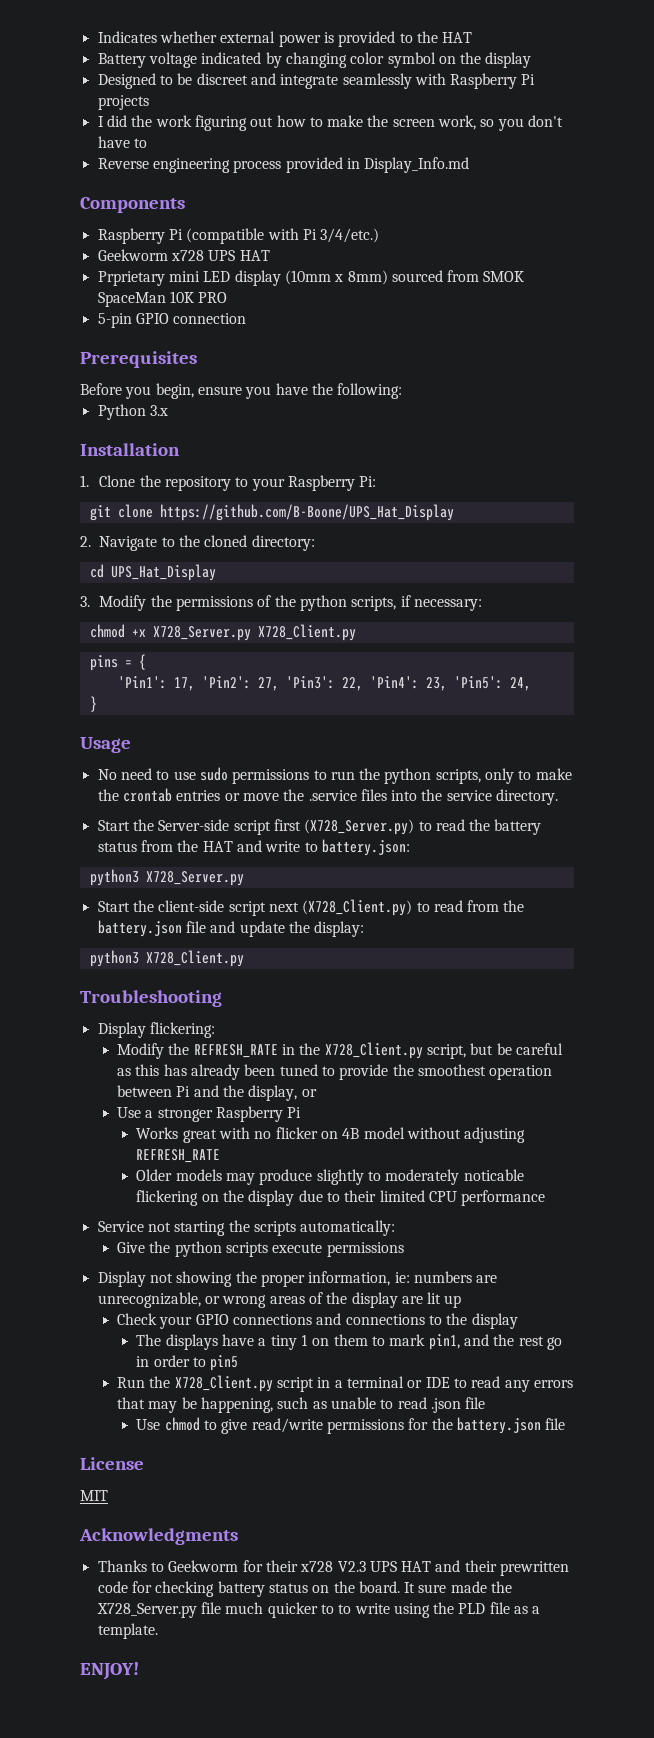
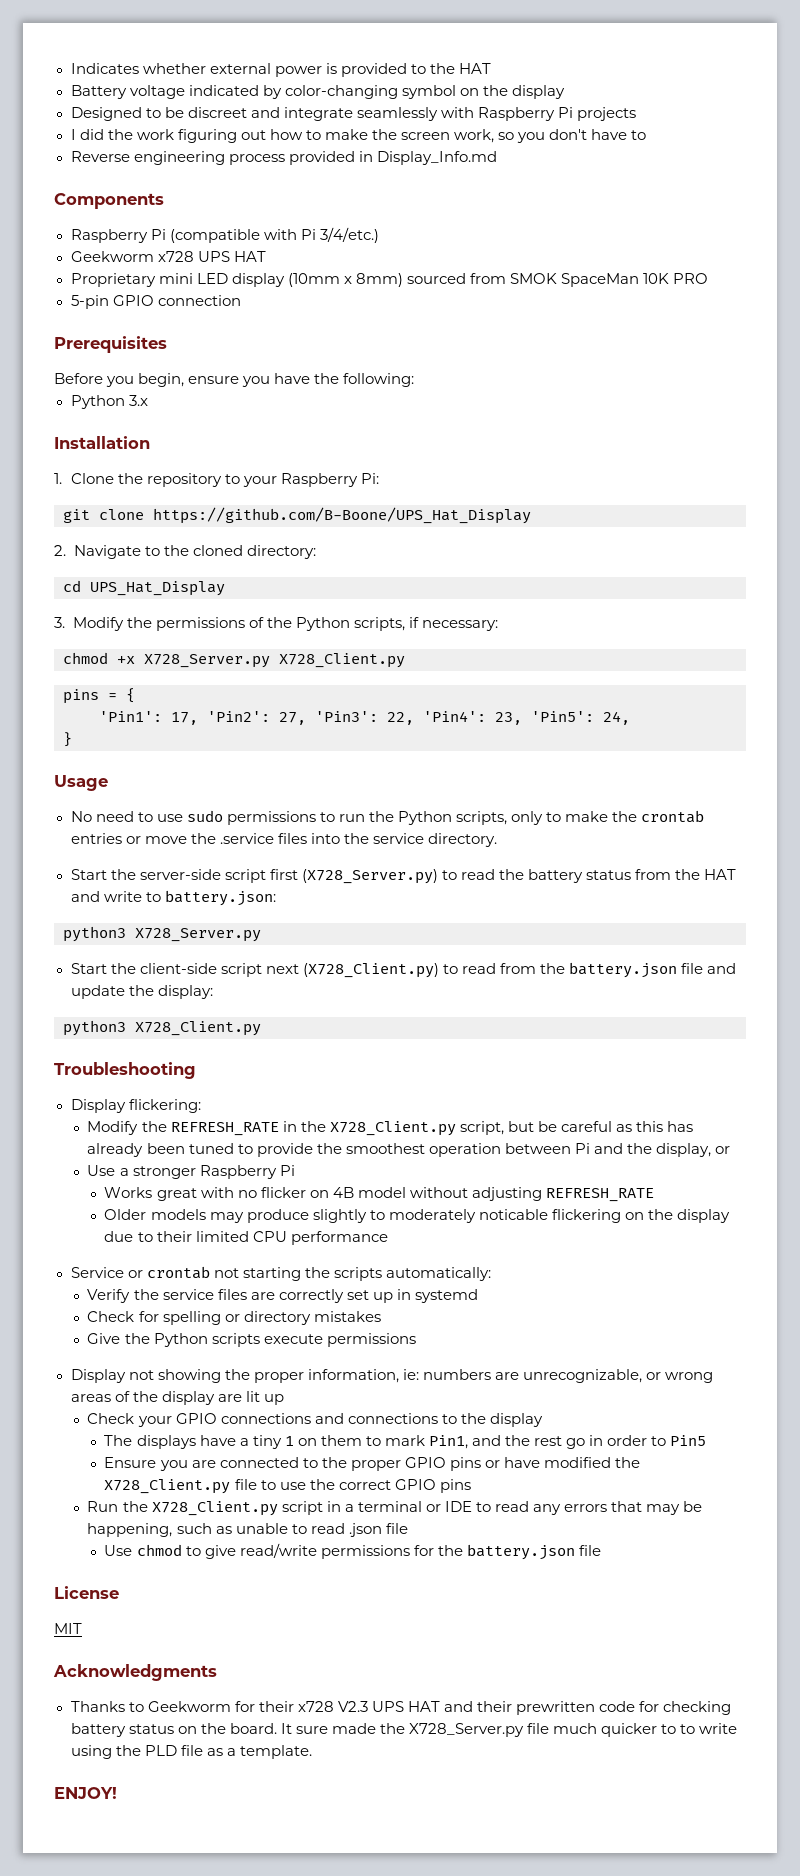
[285,52,385,68] changing color -> [284,85,398,99] color-changing
[97,271,165,286] Prprietary -> [70,273,156,287] Proprietary
[300,595,348,611] python -> [295,617,350,631] Python
[384,768,432,784] python -> [397,811,452,825] Python
[158,819,230,831] Server-side -> [139,869,221,880] server-side
(144, 1226) none -> [127,1266,210,1279] or crontab
(396, 1228) none -> [87,1289,478,1303] [87,1311,381,1325] // Verify the service files are correctly set up in systemd // Check for spelling or directory mistakes
[174,1241,222,1257] python -> [153,1333,208,1347] Python
[428,1334,460,1350] pin1, -> [428,1435,468,1449] Pin1,
[210,1355,239,1371] pin5 -> [670,1435,707,1446] [104,1457,641,1471] [104,1479,471,1494] Pin5 // Ensure you are connected to the proper GPIO pins or have modified the X728_Client.py file to use the correct GPIO pins

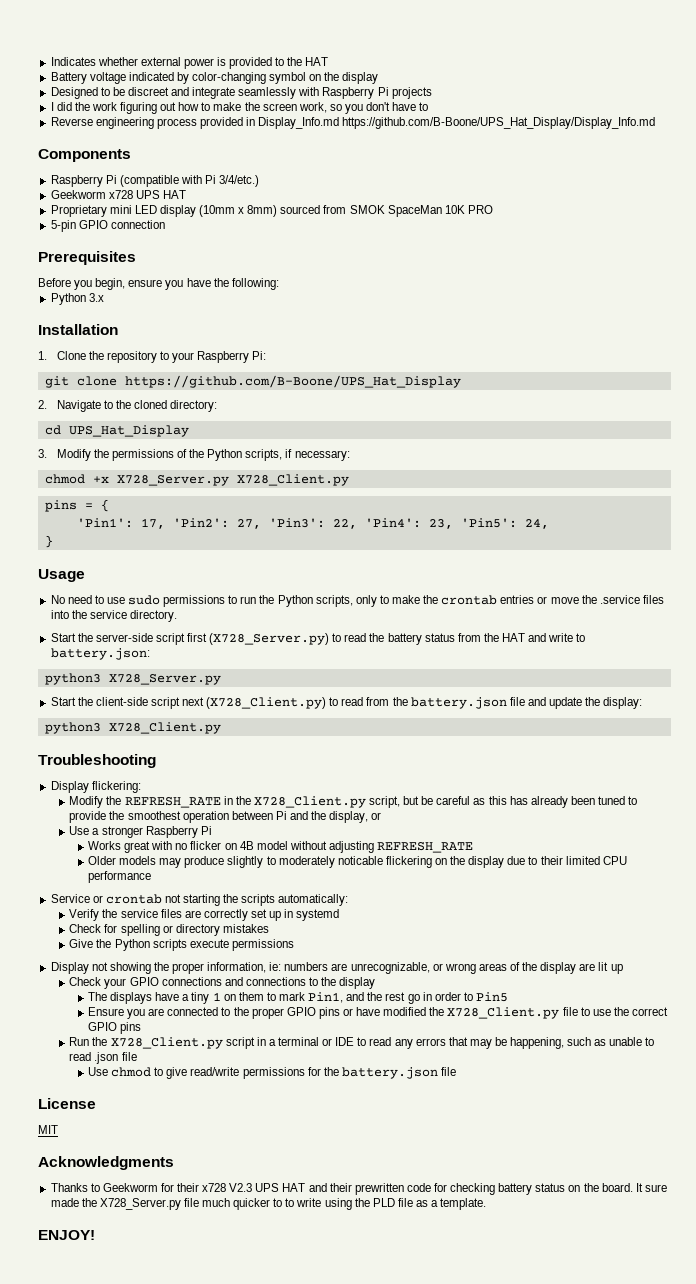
(497, 158) none -> [342,117,656,129] https://github.com/B-Boone/UPS_Hat_Display/Display_Info.md

